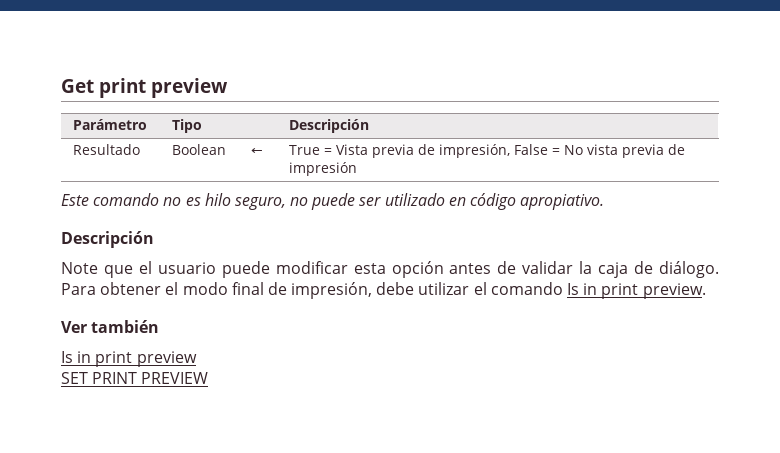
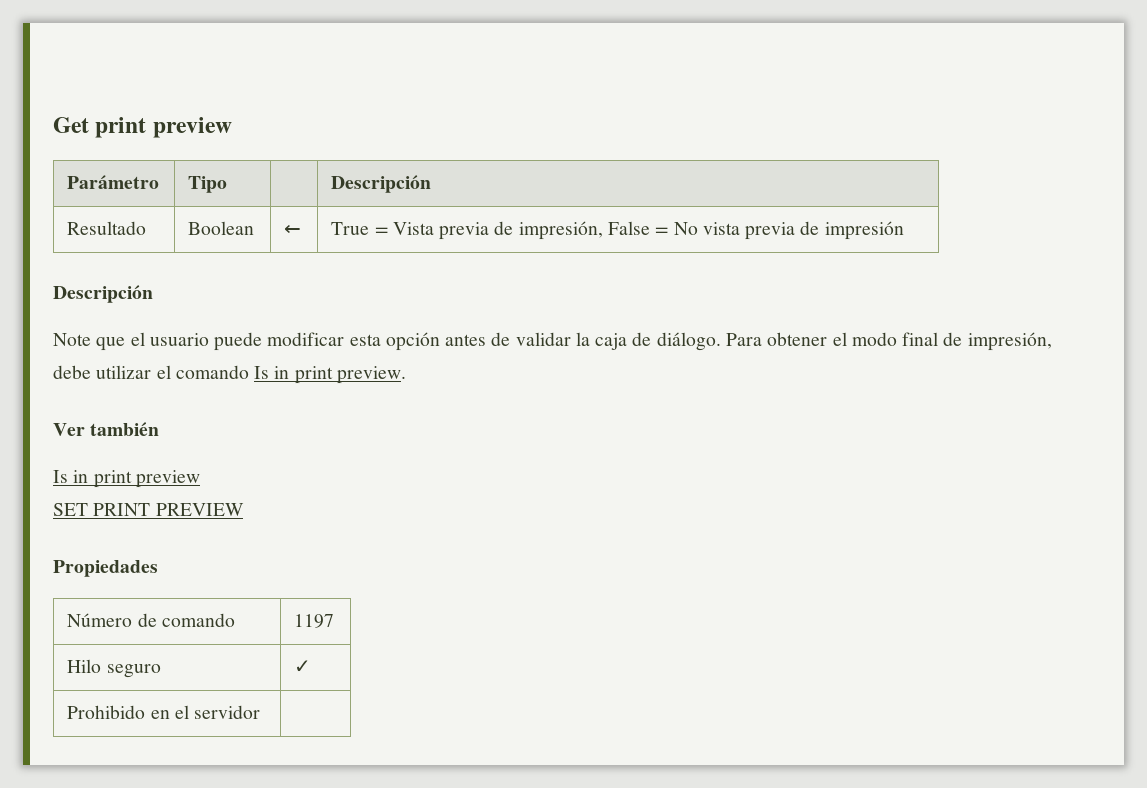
[61,193,605,210] // Este comando no es hilo seguro, no puede ser utilizado en código apropiativo. -> (904, 230) none
(209, 378) none -> [53,560,158,577] [67,613,235,627] [294,614,335,628] [67,659,161,678] [294,660,312,673] [67,705,261,719] // Propiedades // Número de comando | 1197 // Hilo seguro | ✓ // Prohibido en el servidor |

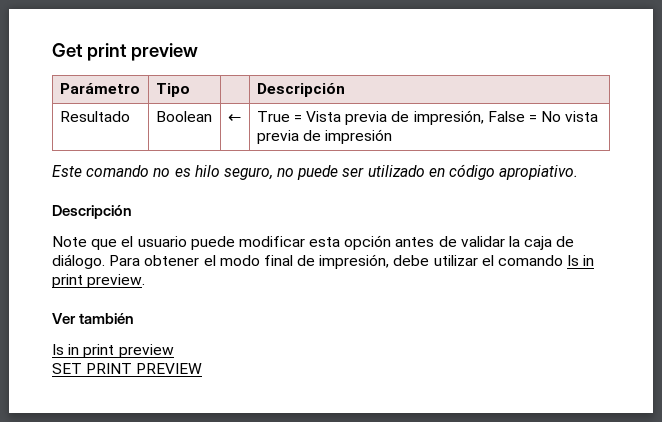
(904, 230) none -> [52,164,579,180] // Este comando no es hilo seguro, no puede ser utilizado en código apropiativo.
[53,560,158,577] [67,613,235,627] [294,614,335,628] [67,659,161,678] [294,660,312,673] [67,705,261,719] // Propiedades // Número de comando | 1197 // Hilo seguro | ✓ // Prohibido en el servidor | -> (203, 368) none

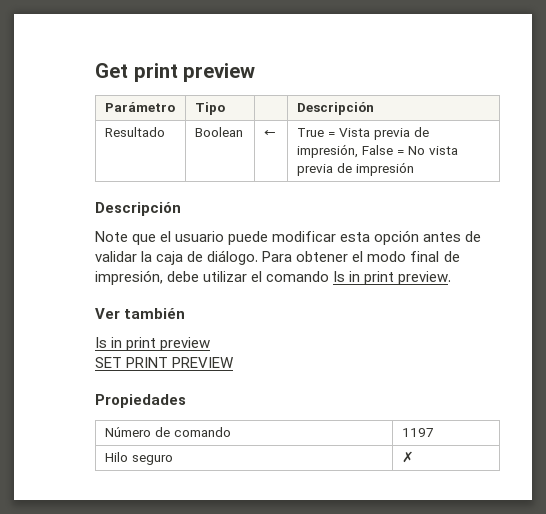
[52,164,579,180] // Este comando no es hilo seguro, no puede ser utilizado en código apropiativo. -> (414, 169) none
(203, 368) none -> [95,394,186,408] [104,427,231,437] [401,428,434,437] [104,452,173,465] [401,451,414,463] // Propiedades // Número de comando | 1197 // Hilo seguro | ✗

